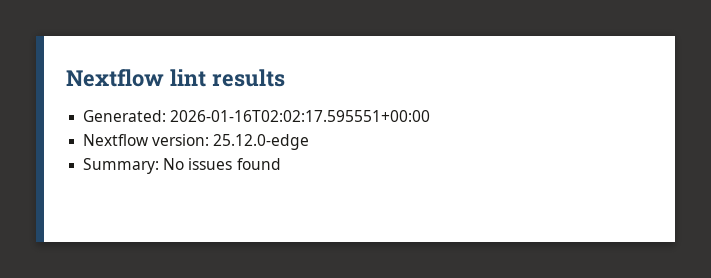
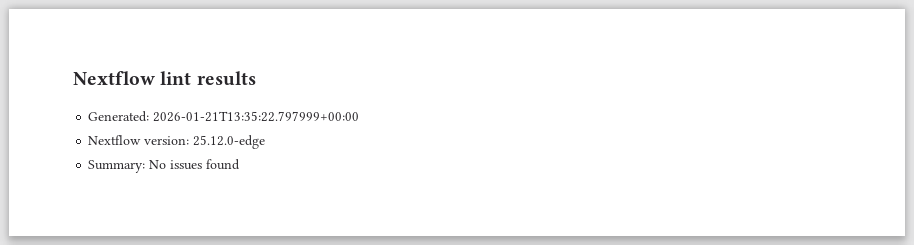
[170,110,431,122] 2026-01-16T02:02:17.595551+00:00 -> [153,111,360,122] 2026-01-21T13:35:22.797999+00:00

